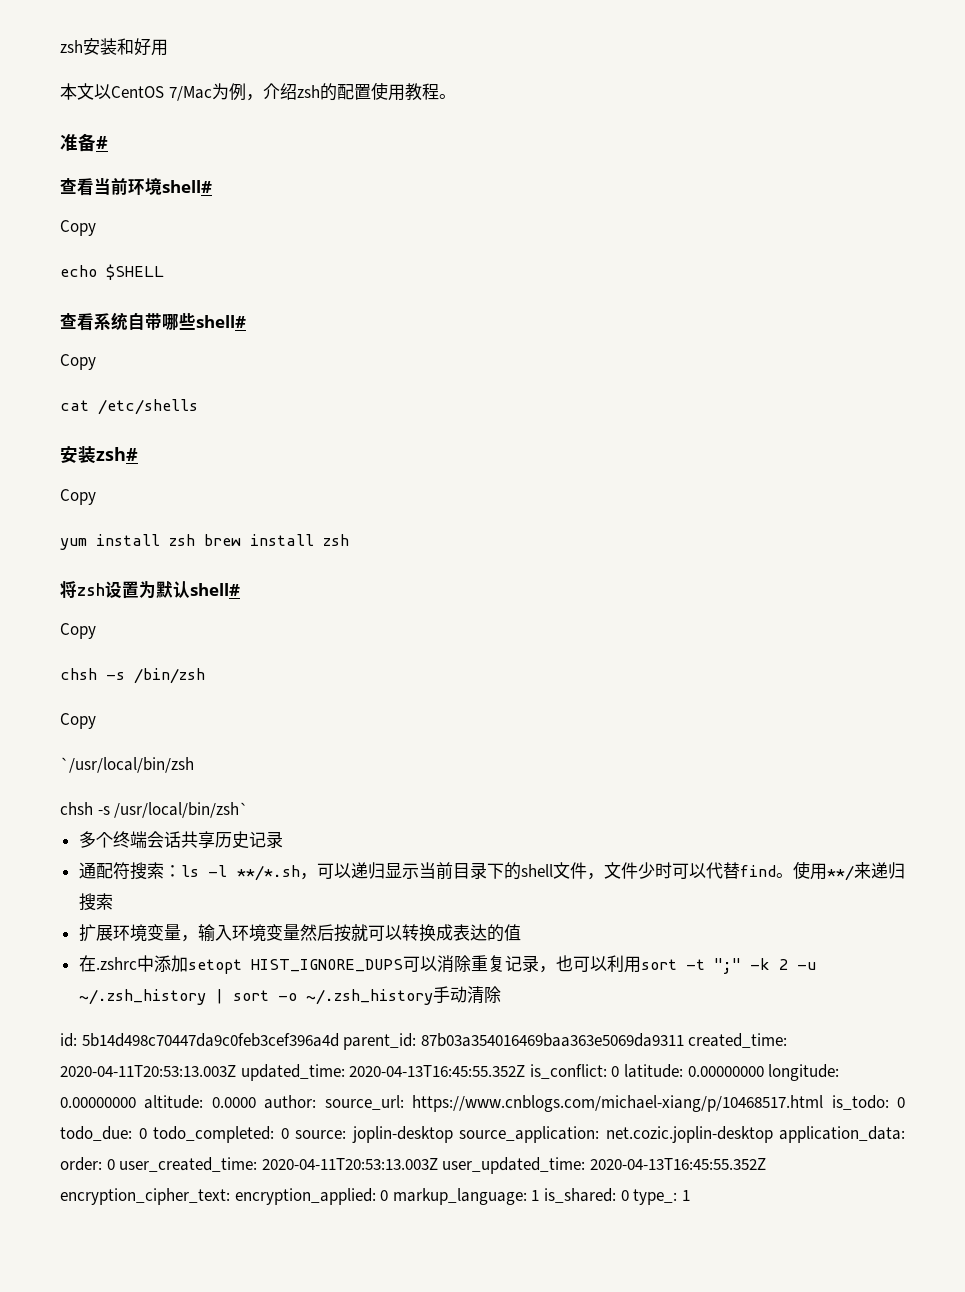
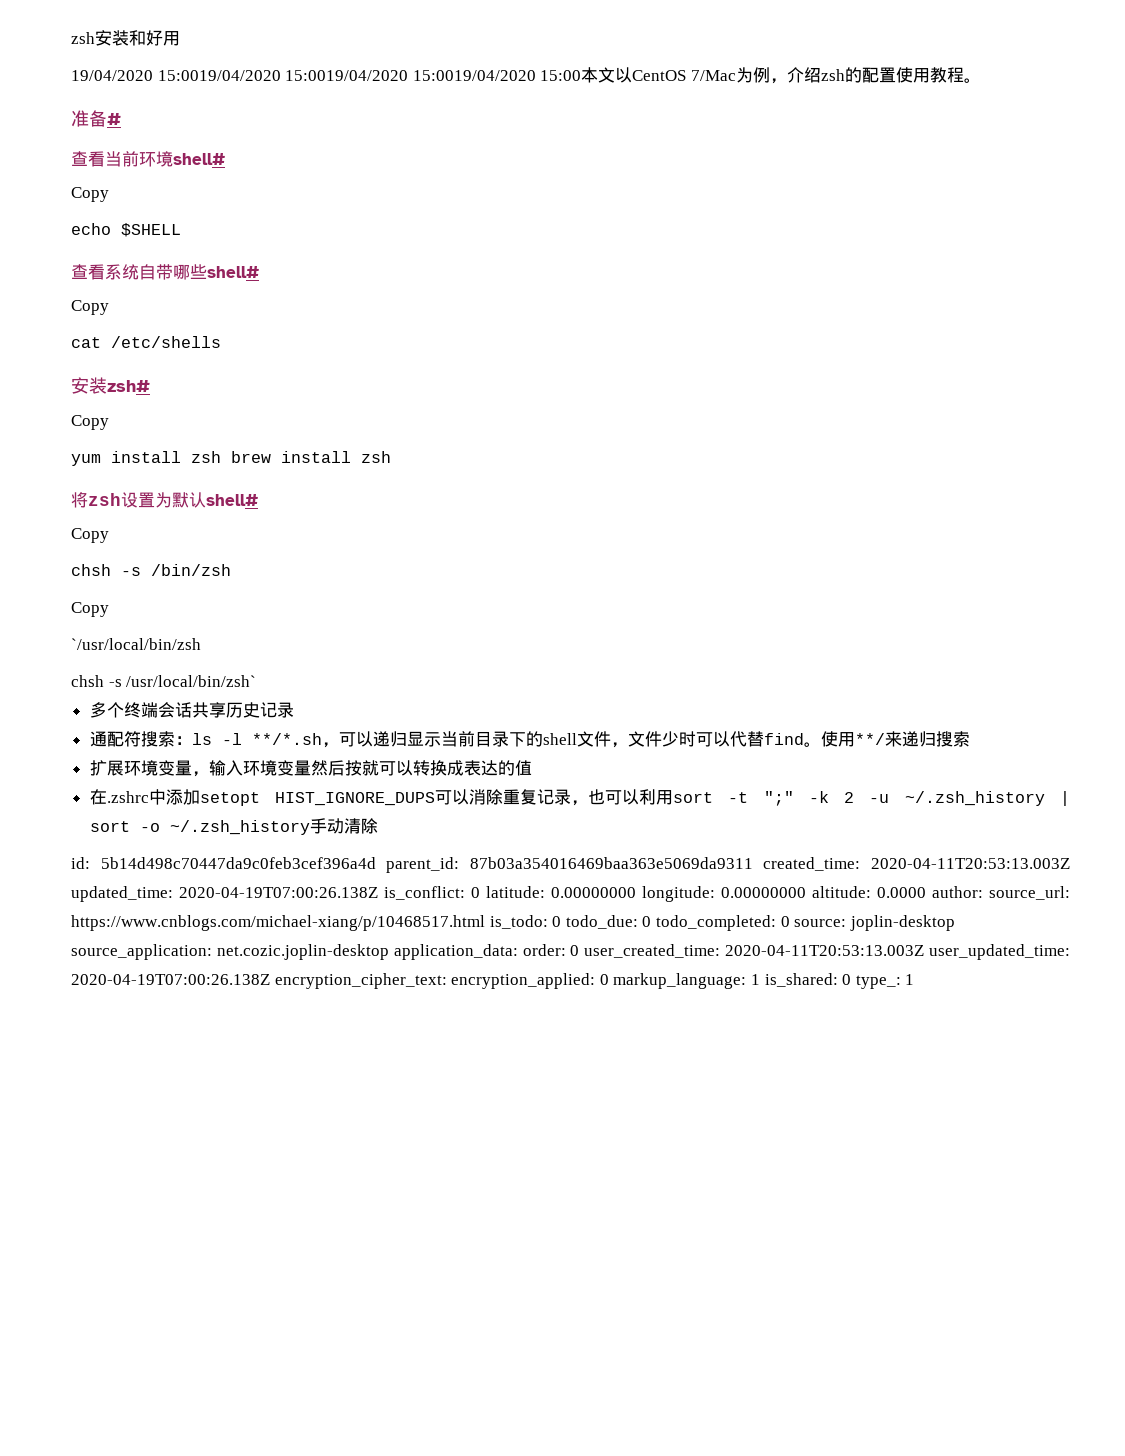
(168, 47) none -> [71,70,582,81] 19/04/2020 15:0019/04/2020 15:0019/04/2020 15:0019/04/2020 15:00
[349,1065,526,1077] 2020-04-13T16:45:55.352Z -> [179,887,378,898] 2020-04-19T07:00:26.138Z
[589,1158,766,1170] 2020-04-13T16:45:55.352Z -> [71,974,270,985] 2020-04-19T07:00:26.138Z

